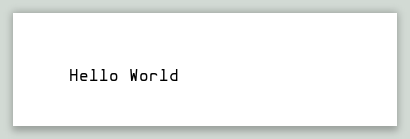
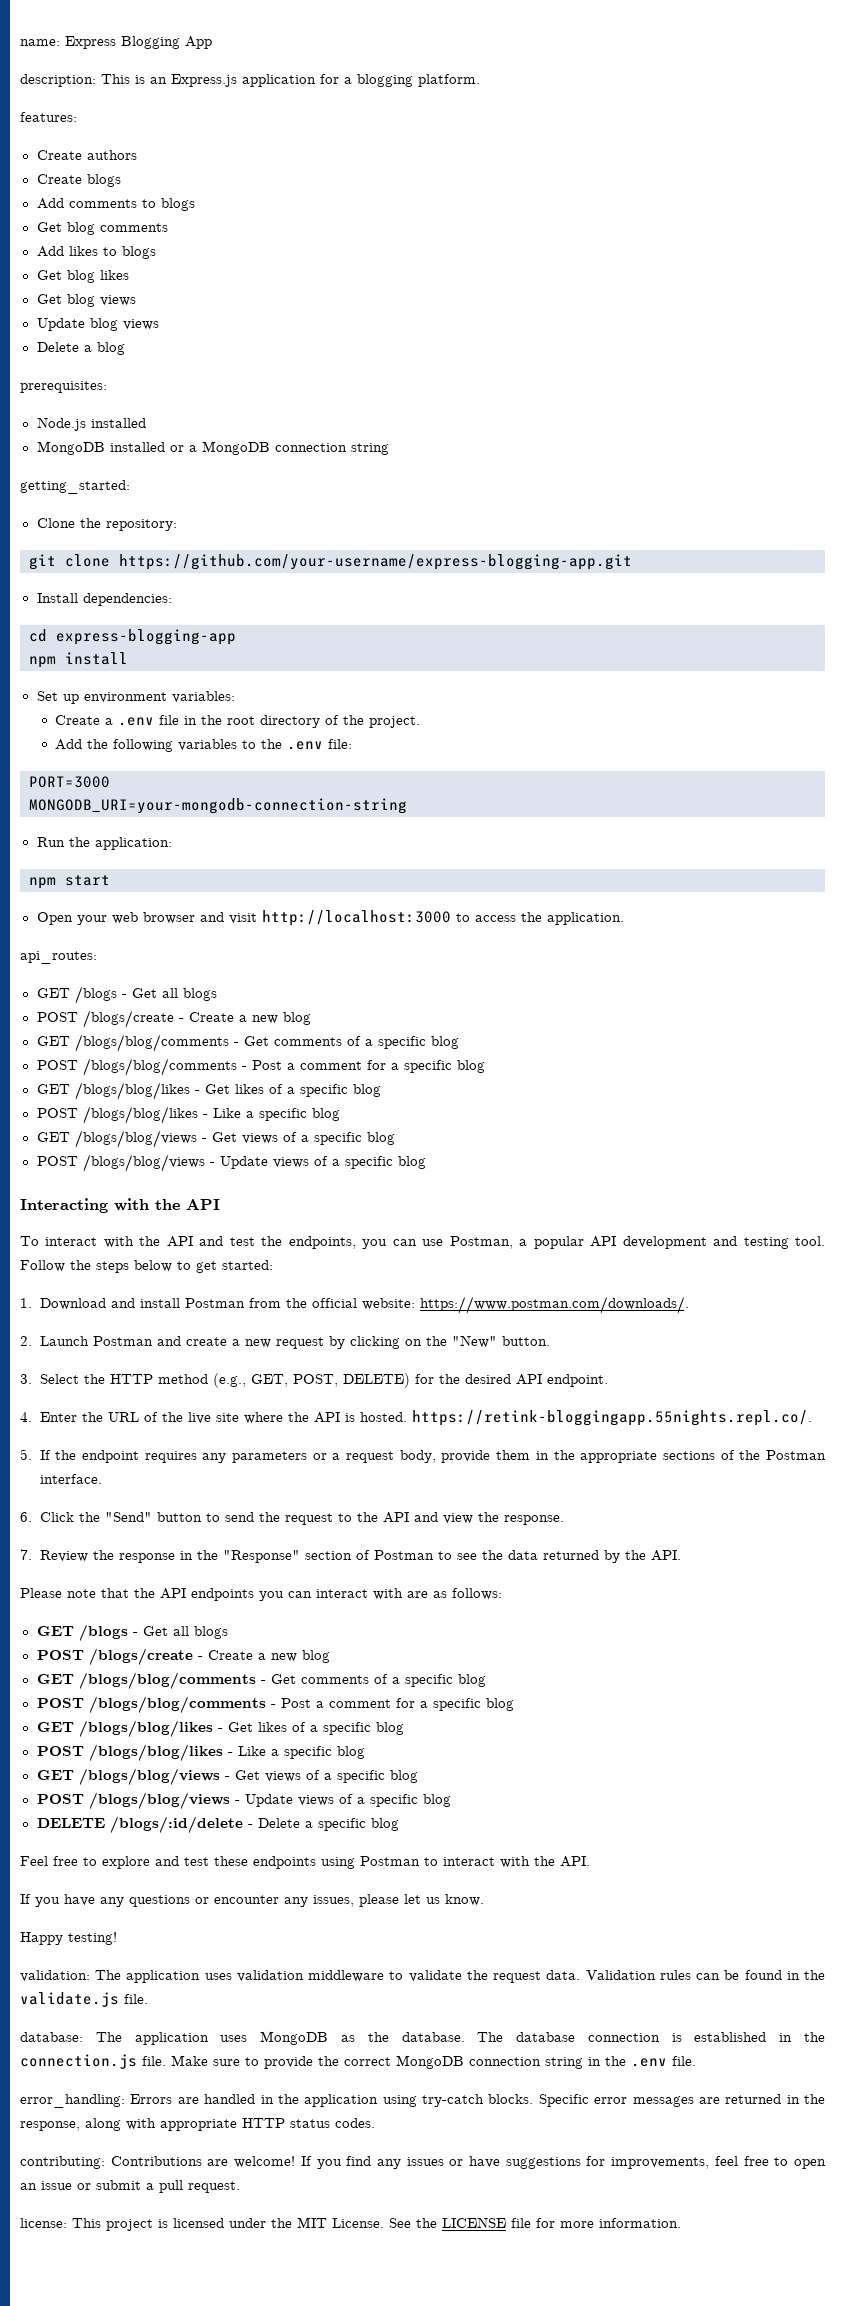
[69,69,179,81] Hello World -> [20,36,212,49] [20,74,480,87] [20,112,77,122] [36,150,137,160] [36,174,121,187] [36,198,195,211] [36,222,168,235] [36,246,156,259] [36,270,129,283] [36,294,136,307] [36,318,159,331] [36,342,125,355] [20,381,107,393] [36,417,146,431] [36,441,389,455] [20,480,130,494] [36,518,177,531] [29,554,632,570] [36,593,172,606] [29,629,236,645] [29,652,128,668] [36,691,235,704] [55,715,421,728] [55,739,353,752] [29,776,110,788] [29,798,407,814] [36,837,172,850] [29,875,110,889] [36,910,624,926] [20,951,97,964] [36,986,217,1004] [36,1010,311,1028] [36,1034,459,1052] [36,1058,485,1076] [36,1082,381,1100] [36,1106,340,1124] [36,1130,395,1148] [36,1154,426,1172] [20,1198,220,1213] [20,1236,826,1249] [20,1260,273,1273] [20,1296,689,1314] [20,1335,550,1349] [20,1373,608,1388] [20,1410,812,1426] [20,1449,827,1463] [39,1474,102,1484] [20,1512,564,1525] [20,1549,681,1563] [20,1588,502,1601] [36,1624,228,1641] [36,1648,330,1665] [36,1672,486,1689] [36,1696,514,1713] [36,1720,404,1737] [36,1744,365,1761] [36,1768,418,1785] [36,1792,451,1809] [36,1816,399,1833] [20,1856,590,1869] [20,1894,484,1907] [20,1932,117,1945] [20,1970,826,1983] [20,1992,148,2007] [20,2031,826,2045] [20,2054,696,2069] [20,2094,825,2108] [20,2118,375,2131] [20,2156,827,2169] [20,2180,240,2193] [20,2217,681,2231] name: Express Blogging App // description: This is an Express.js application for a blogging platform. // features: // Create authors // Create blogs // Add comments to blogs // Get blog comments // Add likes to blogs // Get blog likes // Get blog views // Update blog views // Delete a blog // prerequisites: // Node.js installed // MongoDB installed or a MongoDB connection string // getting_started: // Clone the repository: // git clone https://github.com/your-username/express-blogging-app.git // Install dependencies: // cd express-blogging-app // npm install // Set up environment variables: // Create a .env file in the root directory of the project. // Add the following variables to the .env file: // PORT=3000 // MONGODB_URI=your-mongodb-connection-string // Run the application: // npm start // Open your web browser and visit http://localhost:3000 to access the application. // api_routes: // GET /blogs - Get all blogs // POST /blogs/create - Create a new blog // GET /blogs/blog/comments - Get comments of a specific blog // POST /blogs/blog/comments - Post a comment for a specific blog // GET /blogs/blog/likes - Get likes of a specific blog // POST /blogs/blog/likes - Like a specific blog // GET /blogs/blog/views - Get views of a specific blog // POST /blogs/blog/views - Update views of a specific blog // Interacting with the API // To interact with the API and test the endpoints, you can use Postman, a popular API development and testing tool. Follow the steps below to get started: // 1. Download and install Postman from the official website: https://www.postman.com/downloads/. // 2. Launch Postman and create a new request by clicking on the "New" button. // 3. Select the HTTP method (e.g., GET, POST, DELETE) for the desired API endpoint. // 4. Enter the URL of the live site where the API is hosted. https://retink-bloggingapp.55nights.repl.co/. // 5. If the endpoint requires any parameters or a request body, provide them in the appropriate sections of the Postman interface. // 6. Click the "Send" button to send the request to the API and view the response. // 7. Review the response in the "Response" section of Postman to see the data returned by the API. // Please note that the API endpoints you can interact with are as follows: // GET /blogs - Get all blogs // POST /blogs/create - Create a new blog // GET /blogs/blog/comments - Get comments of a specific blog // POST /blogs/blog/comments - Post a comment for a specific blog // GET /blogs/blog/likes - Get likes of a specific blog // POST /blogs/blog/likes - Like a specific blog // GET /blogs/blog/views - Get views of a specific blog // POST /blogs/blog/views - Update views of a specific blog // DELETE /blogs/:id/delete - Delete a specific blog // Feel free to explore and test these endpoints using Postman to interact with the API. // If you have any questions or encounter any issues, please let us know. // Happy testing! // validation: The application uses validation middleware to validate the request data. Validation rules can be found in the validate.js file. // database: The application uses MongoDB as the database. The database connection is established in the connection.js file. Make sure to provide the correct MongoDB connection string in the .env file. // error_handling: Errors are handled in the application using try-catch blocks. Specific error messages are returned in the response, along with appropriate HTTP status codes. // contributing: Contributions are welcome! If you find any issues or have suggestions for improvements, feel free to open an issue or submit a pull request. // license: This project is licensed under the MIT License. See the LICENSE file for more information.

